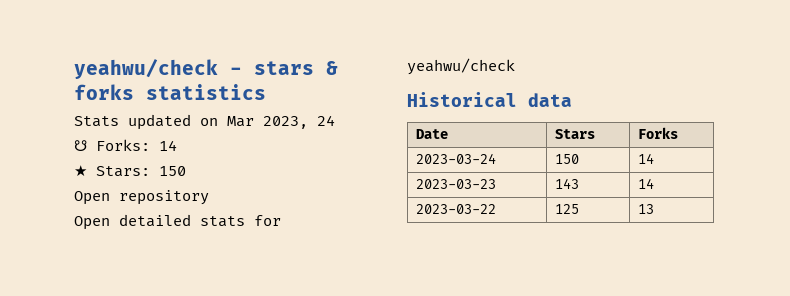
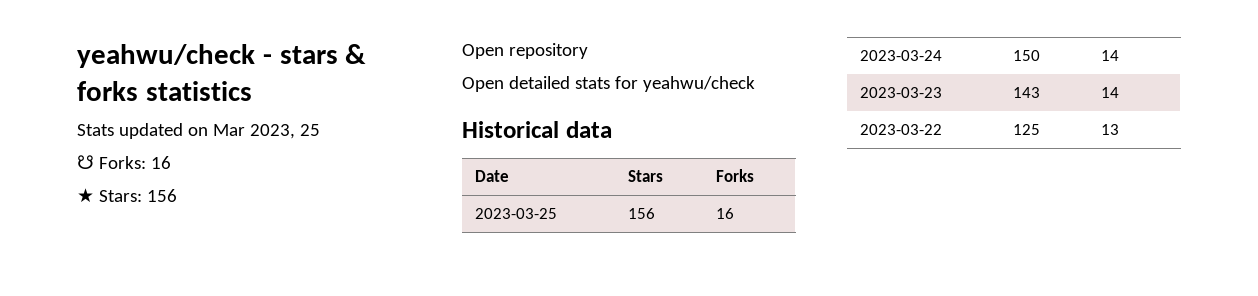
[317,115,335,126] 24 -> [299,124,320,136] 25
[159,140,177,151] 14 -> [150,156,171,169] 16
[159,166,186,176] 150 -> [146,189,177,202] 156
(679, 133) none -> [475,208,558,219] [628,208,656,219] [716,208,735,219] // 2023-03-25 | 156 | 16

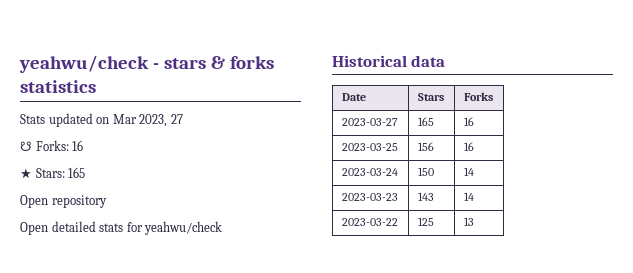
[299,124,320,136] 25 -> [170,114,183,124] 27
[146,189,177,202] 156 -> [68,167,86,178] 165
(755, 175) none -> [341,118,398,126] [417,117,434,126] [463,117,474,126] // 2023-03-27 | 165 | 16

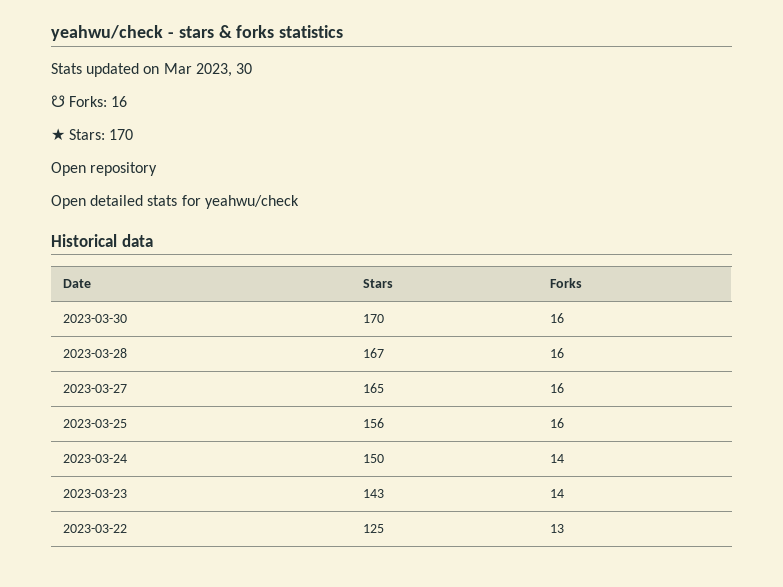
[170,114,183,124] 27 -> [235,63,252,74] 30
[68,167,86,178] 165 -> [109,129,134,140] 170
(493, 96) none -> [63,314,128,323] [363,314,385,323] [550,313,565,323] [63,348,128,358] [363,348,385,358] [550,348,565,358] // 2023-03-30 | 170 | 16 // 2023-03-28 | 167 | 16

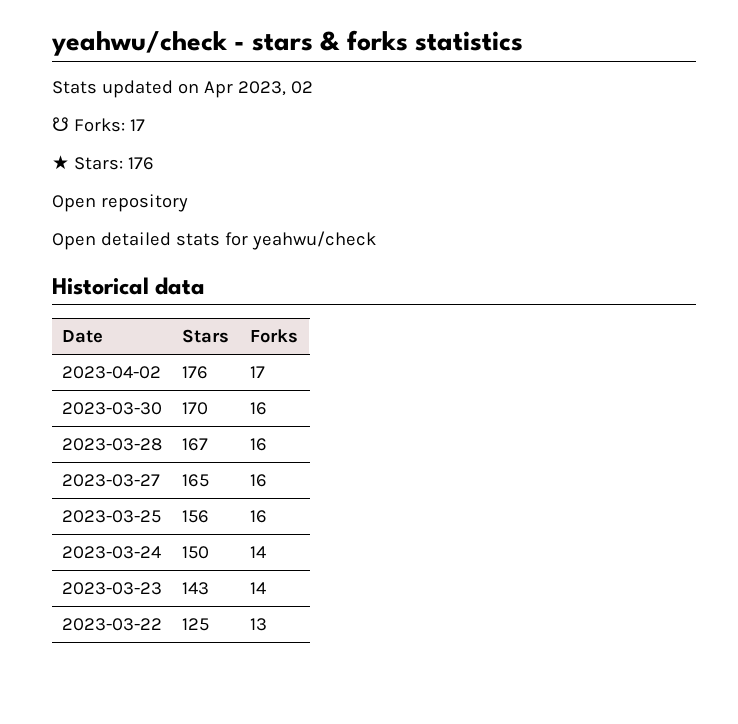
[163,63,252,77] Mar 2023, 30 -> [203,81,313,98] Apr 2023, 02
[111,96,128,107] 16 -> [129,119,145,131] 17
[109,129,134,140] 170 -> [127,157,154,170] 176
(583, 283) none -> [61,366,161,379] [181,366,208,379] [249,366,265,378] // 2023-04-02 | 176 | 17

